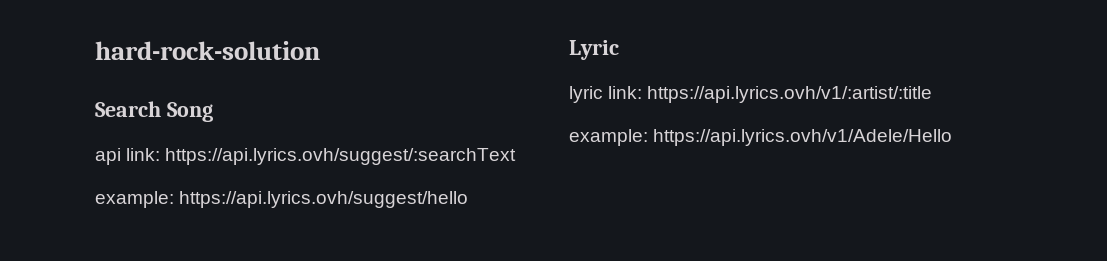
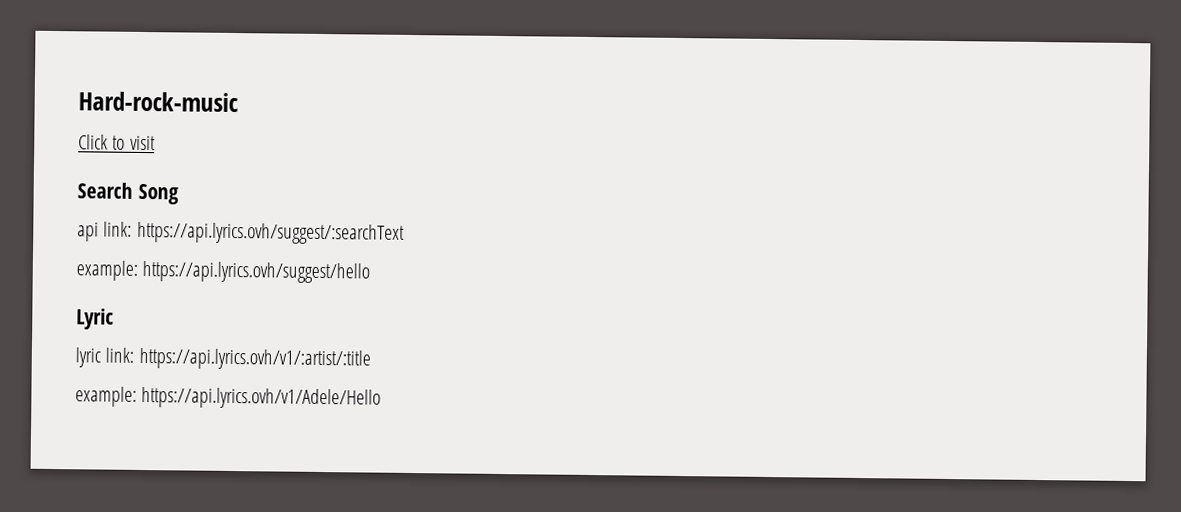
[95,41,320,60] hard-rock-solution -> [78,91,238,113] [78,134,156,151] Hard-rock-music // Click to visit

